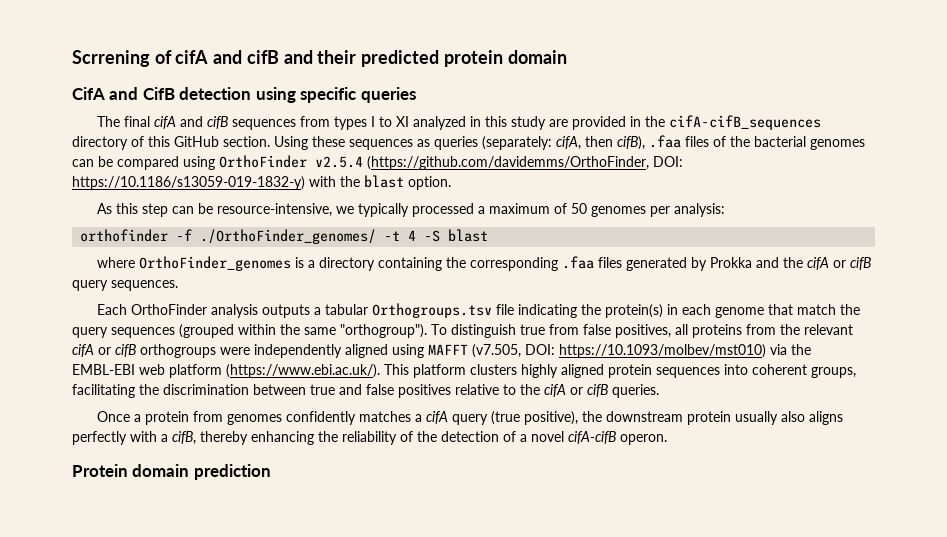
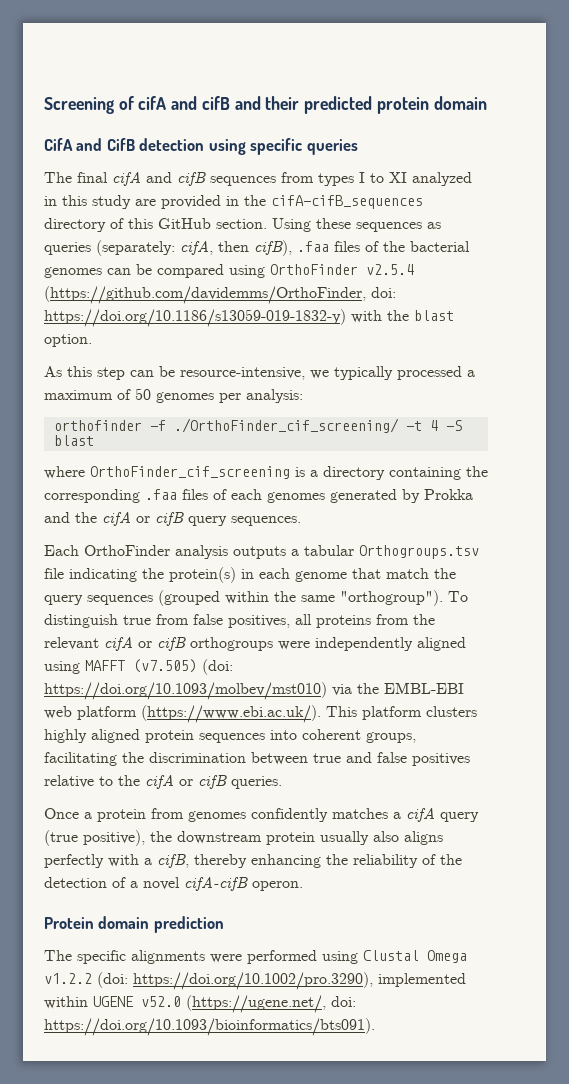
[72,50,150,67] Scrrening -> [44,97,114,114] Screening
[653,156,683,167] [72,176,305,190] DOI: https://10.1186/s13059-019-1832-y) -> [371,287,396,298] [44,309,346,327] doi: https://doi.org/10.1186/s13059-019-1832-y)
[200,229,377,244] ./OrthoFinder_genomes/ -> [173,418,399,433] ./OrthoFinder_cif_screening/
[139,256,292,271] OrthoFinder_genomes -> [90,466,290,479] OrthoFinder_cif_screening
(623, 262) none -> [213,489,325,503] of each genomes
[472,344,766,358] (v7.505, DOI: https://10.1093/molbev/mst010) -> [133,659,233,675] [44,682,327,700] (v7.505) (doi: https://doi.org/10.1093/molbev/mst010)
(271, 472) none -> [44,950,467,964] [44,972,466,990] [44,995,356,1013] [44,1018,375,1036] // The specific alignments were performed using Clustal Omega v1.2.2 (doi: https://doi.org/10.1002/pro.3290), implemented within UGENE v52.0 (https://ugene.net/, doi: https://doi.org/10.1093/bioinformatics/bts091).

